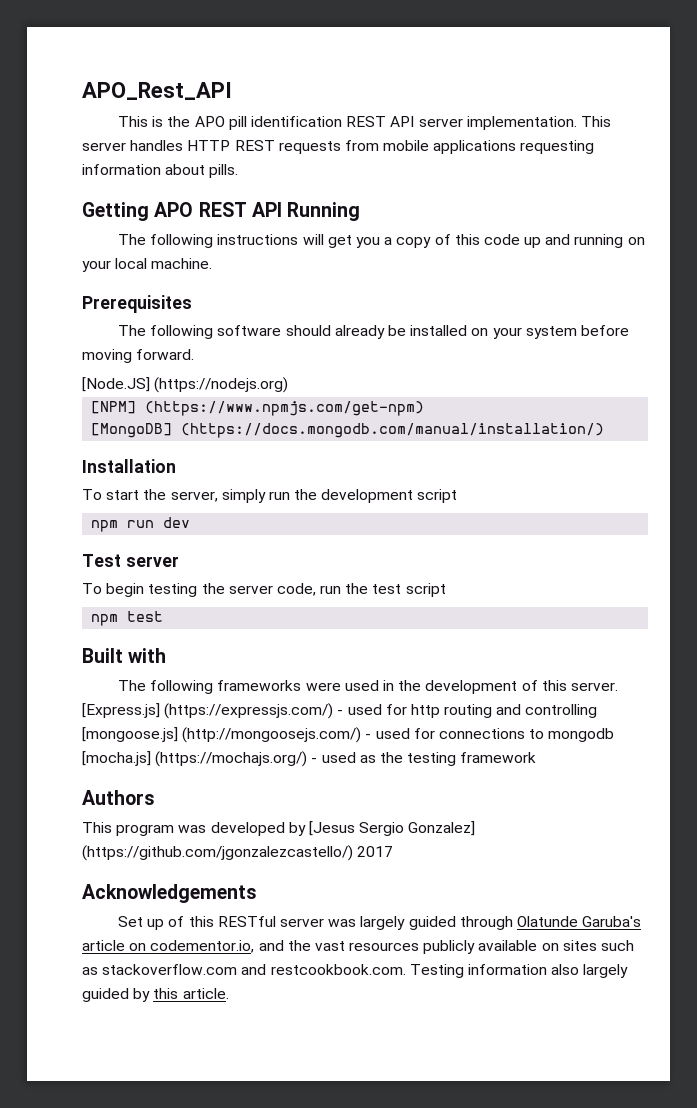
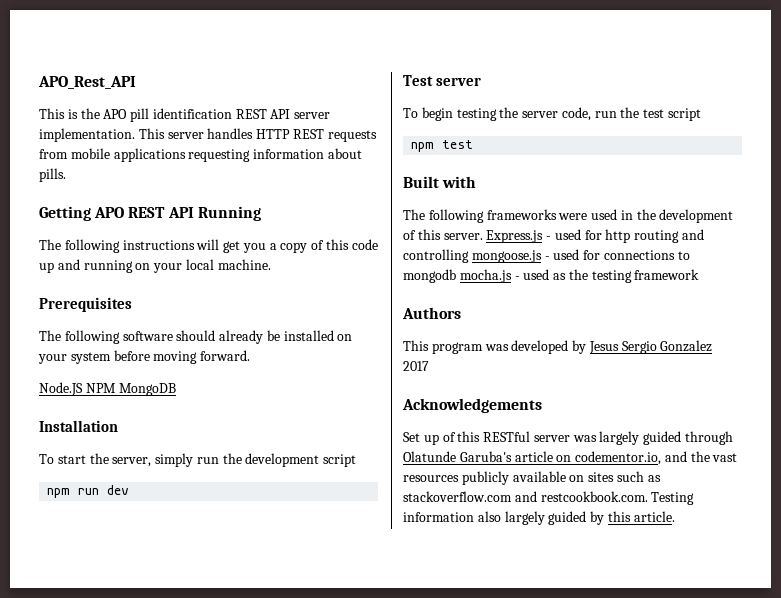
[82,377,289,393] [91,401,425,416] [91,423,605,438] [Node.JS] (https://nodejs.org) // [NPM] (https://www.npmjs.com/get-npm) // [MongoDB] (https://docs.mongodb.com/manual/installation/) -> [39,382,176,396] Node.JS NPM MongoDB
[82,703,334,719] [Express.js] (https://expressjs.com/) -> [486,230,544,243] Express.js
[82,727,362,743] [mongoose.js] (http://mongoosejs.com/) -> [471,250,542,263] mongoose.js
[82,751,308,767] [mocha.js] (https://mochajs.org/) -> [459,269,512,283] mocha.js
[308,821,476,836] [82,845,353,861] [Jesus Sergio Gonzalez] (https://github.com/jgonzalezcastello/) -> [588,340,713,354] Jesus Sergio Gonzalez

